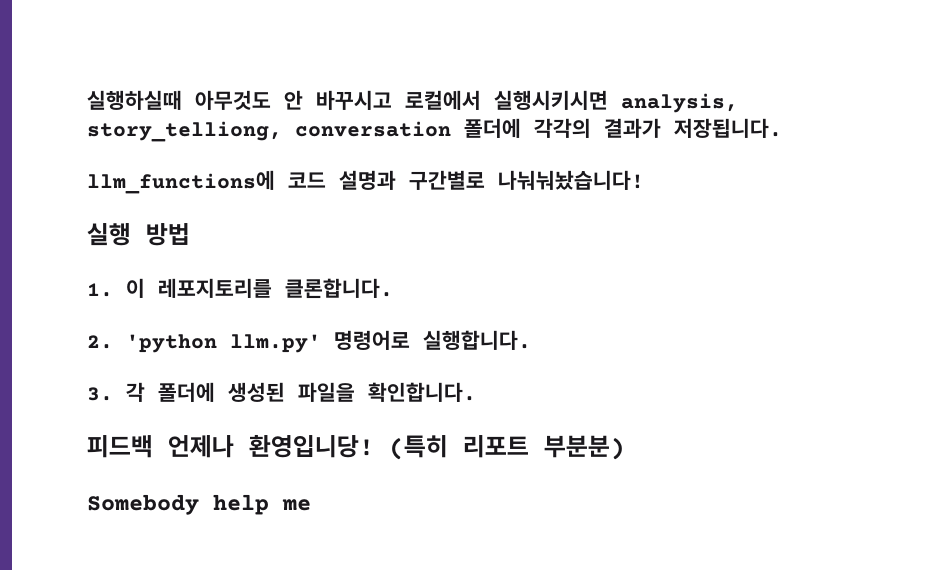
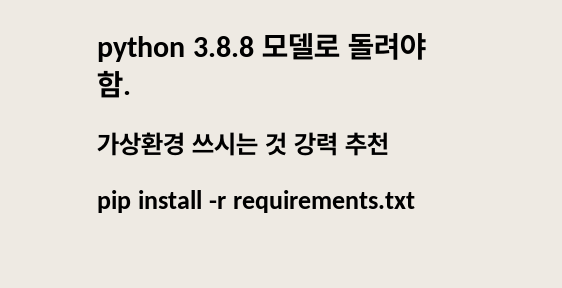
[87,90,738,113] [87,118,782,142] [87,170,644,194] [87,223,190,246] [87,278,393,299] [87,330,531,353] [87,382,476,402] [87,434,625,460] [87,494,311,515] 실행하실때 아무것도 안 바꾸시고 로컬에서 실행시키시면 analysis, story_telliong, conversation 폴더에 각각의 결과가 저장됩니다. // llm_functions에 코드 설명과 구간별로 나눠눠놨습니다! // 실행 방법 // 1. 이 레포지토리를 클론합니다. // 2. 'python llm.py' 명령어로 실행합니다. // 3. 각 폴더에 생성된 파일을 확인합니다. // 피드백 언제나 환영입니당! (특히 리포트 부분분) // Somebody help me -> [97,33,427,62] [97,70,131,98] [97,132,389,156] [97,190,415,213] python 3.8.8 모델로 돌려야 함. // 가상환경 쓰시는 것 강력 추천 // pip install -r requirements.txt

